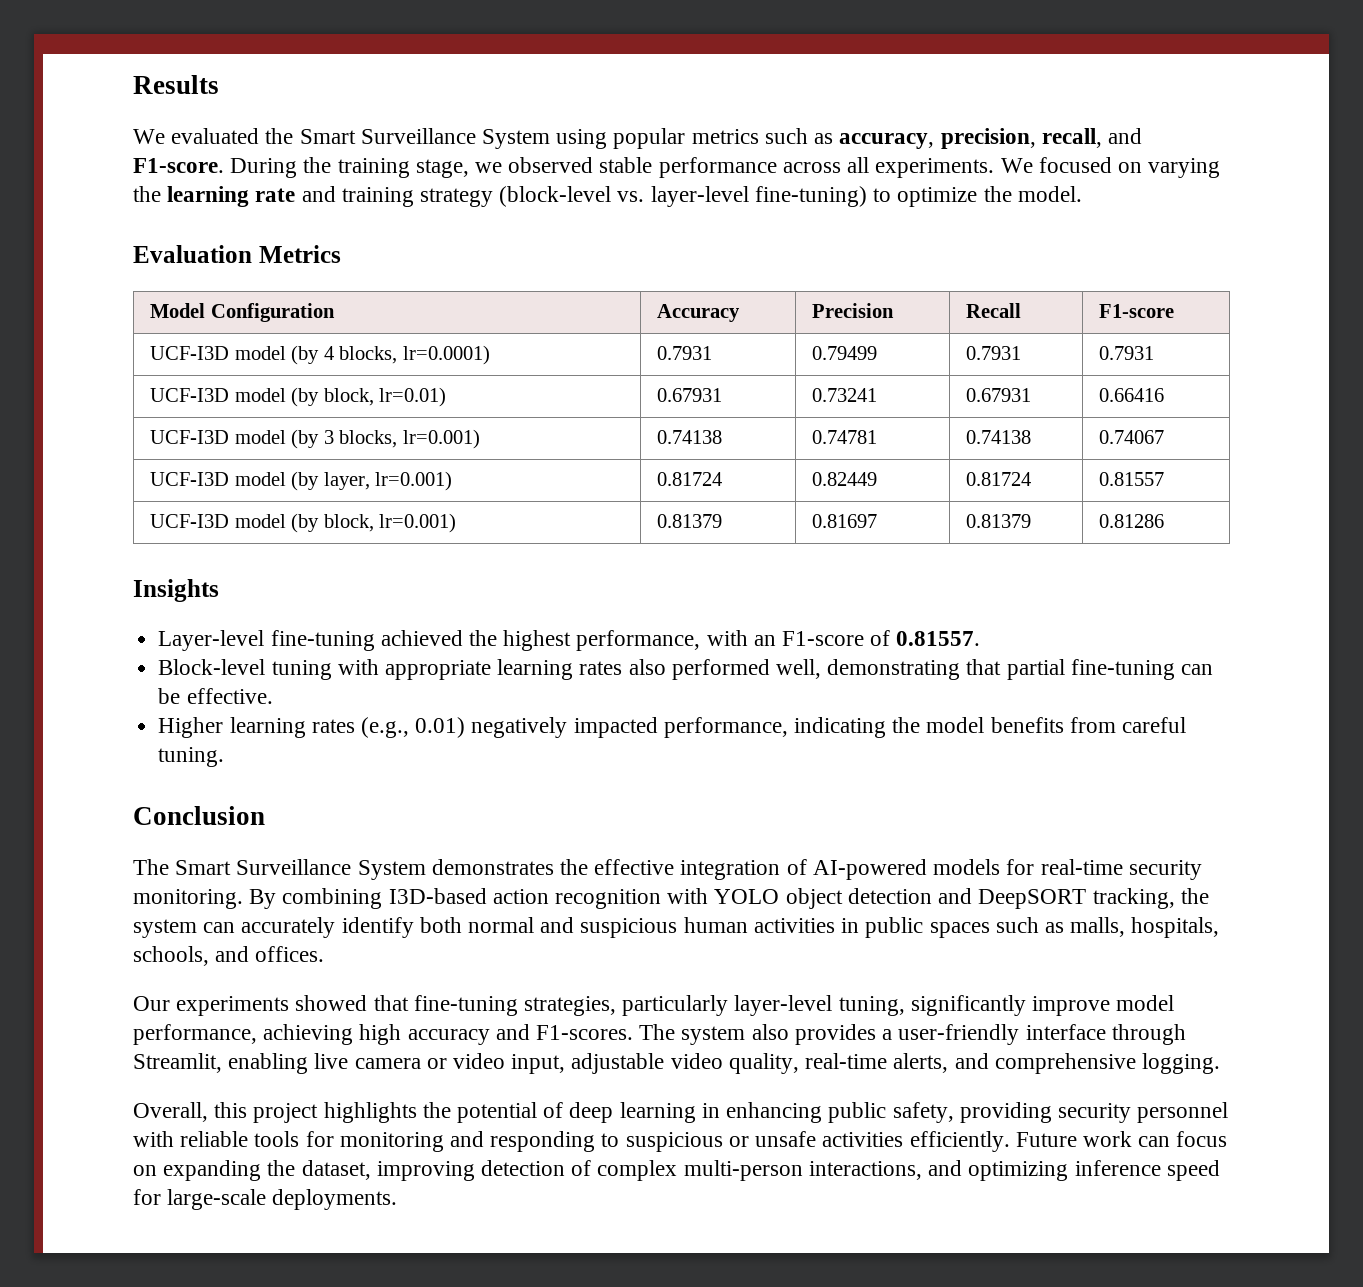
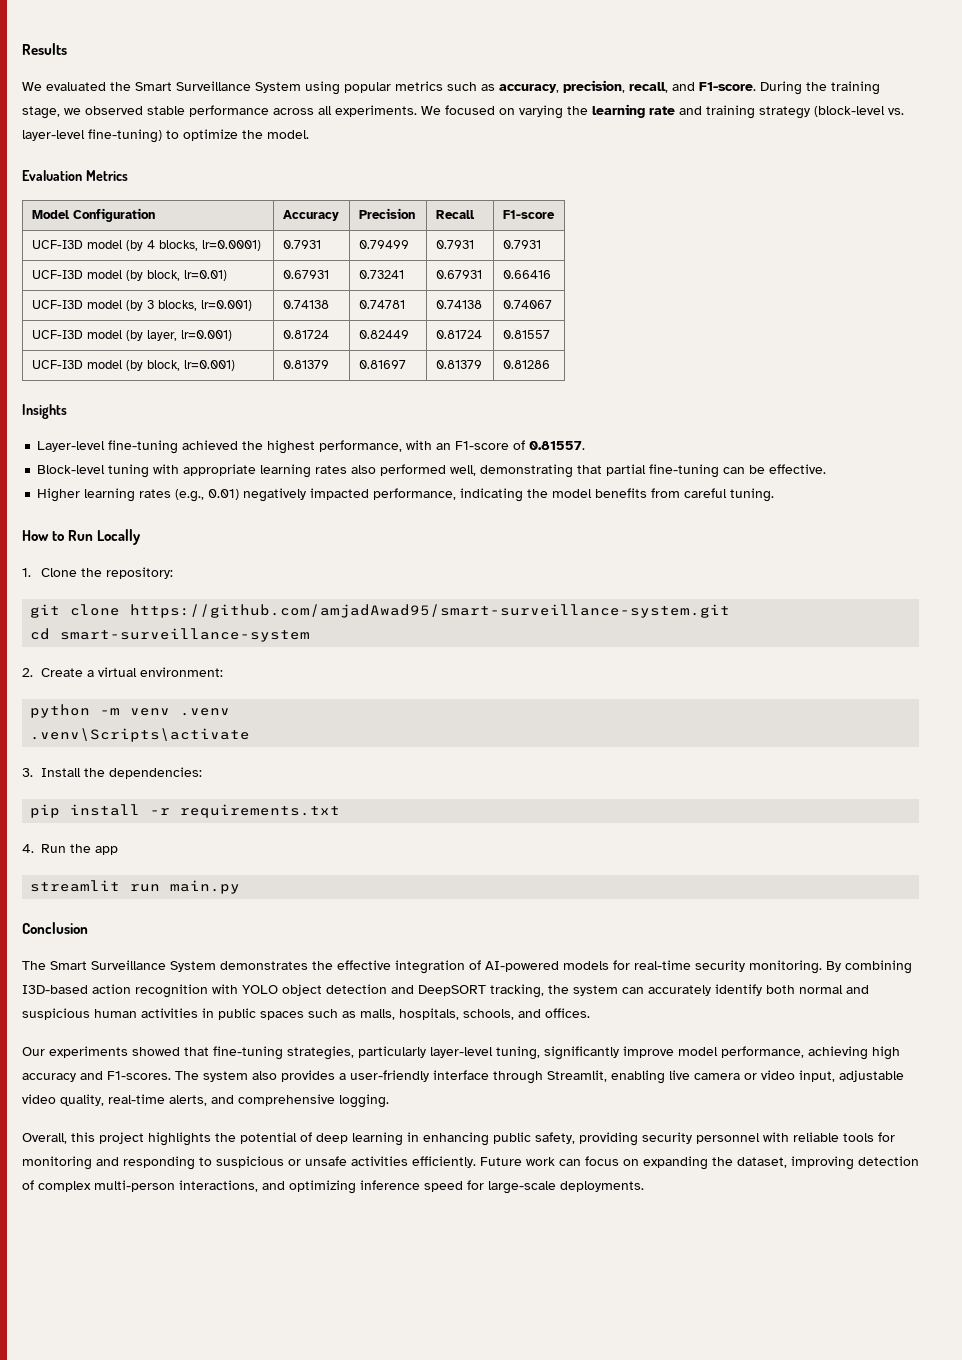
(225, 757) none -> [22,529,142,545] [22,567,174,579] [30,604,731,618] [30,628,311,642] [22,667,224,677] [30,704,231,718] [30,728,251,742] [22,767,203,779] [30,804,341,818] [22,844,119,855] [30,880,241,894] // How to Run Locally // 1. Clone the repository: // git clone https://github.com/amjadAwad95/smart-surveillance-system.git // cd smart-surveillance-system // 2. Create a virtual environment: // python -m venv .venv // .venv\Scripts\activate // 3. Install the dependencies: // pip install -r requirements.txt // 4. Run the app // streamlit run main.py

